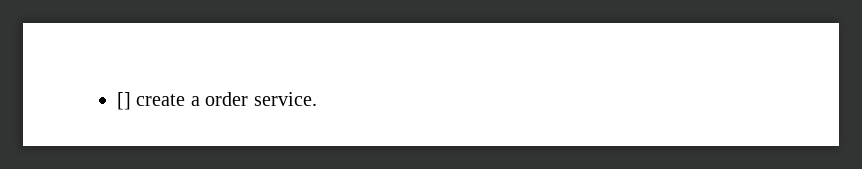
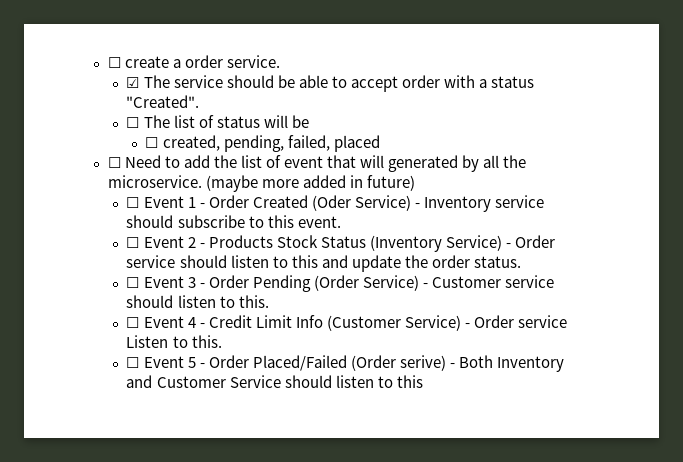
[117,92,131,110] [] -> [107,57,121,68] ☐
(317, 99) none -> [126,75,535,92] [126,95,200,108] [126,115,309,128] [145,135,380,152] [107,155,527,172] [107,175,415,192] [126,195,544,212] [126,215,341,228] [126,235,555,252] [126,255,521,272] [126,275,554,292] [126,295,269,308] [126,315,568,331] [126,335,222,348] [126,355,564,372] [126,375,423,388] // ☑ The service should be able to accept order with a status "Created". // ☐ The list of status will be // ☐ created, pending, failed, placed // ☐ Need to add the list of event that will generated by all the microservice. (maybe more added in future) // ☐ Event 1 - Order Created (Oder Service) - Inventory service should subscribe to this event. // ☐ Event 2 - Products Stock Status (Inventory Service) - Order service should listen to this and update the order status. // ☐ Event 3 - Order Pending (Order Service) - Customer service should listen to this. // ☐ Event 4 - Credit Limit Info (Customer Service) - Order service Listen to this. // ☐ Event 5 - Order Placed/Failed (Order serive) - Both Inventory and Customer Service should listen to this

